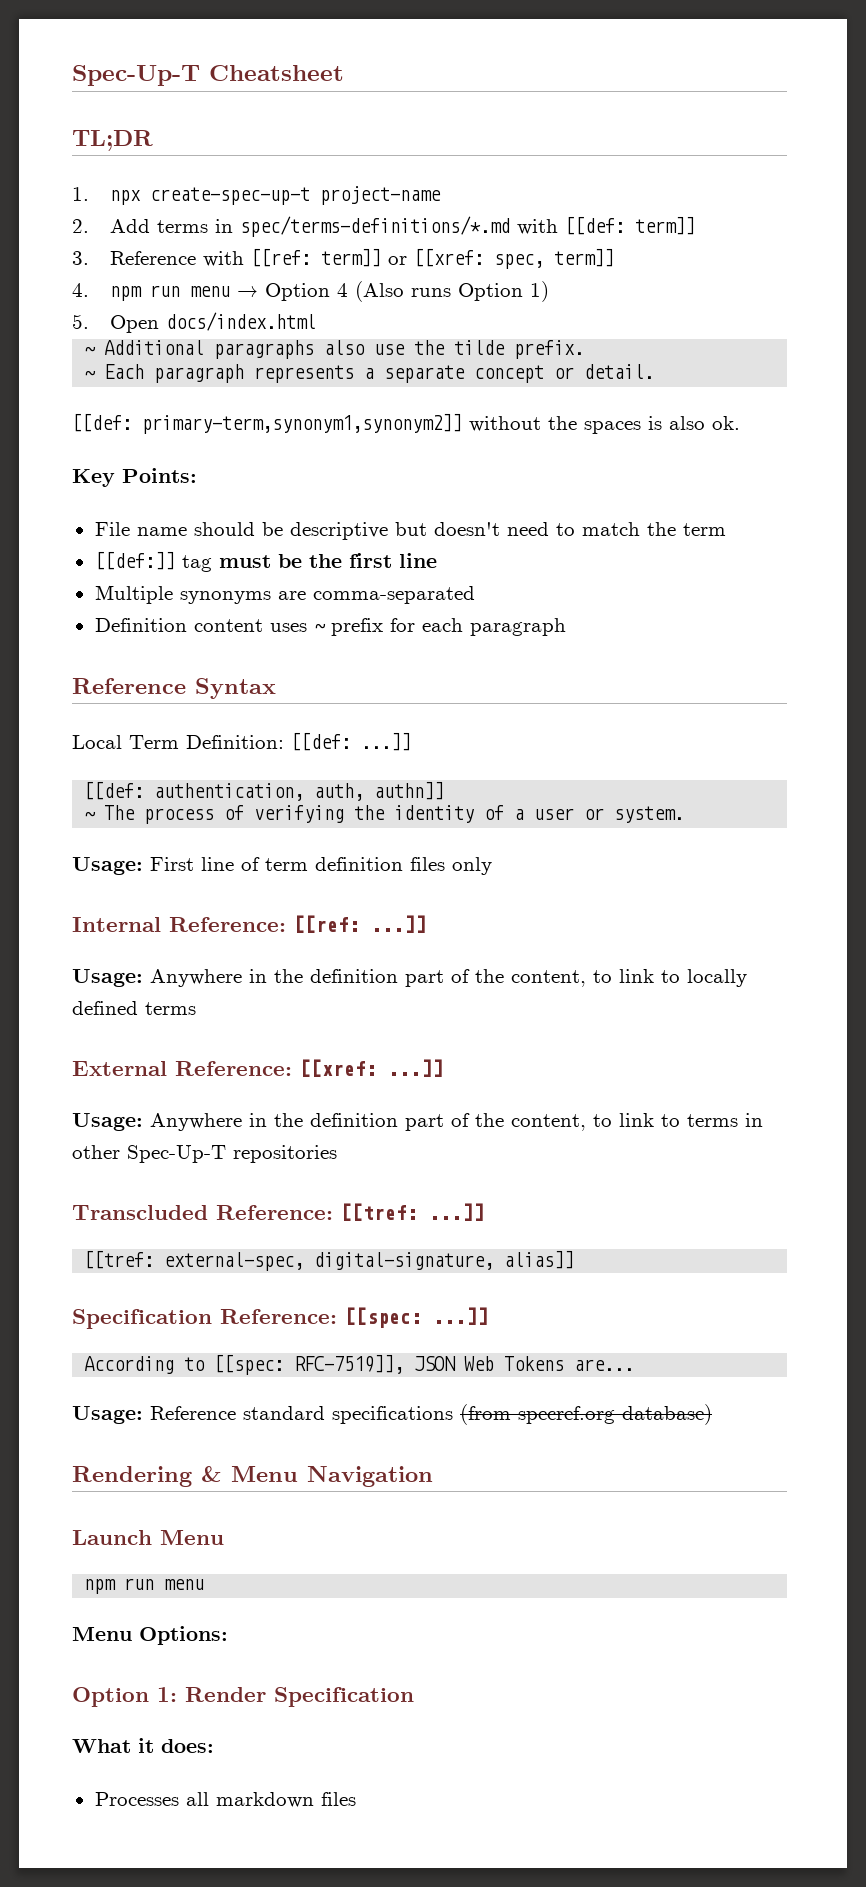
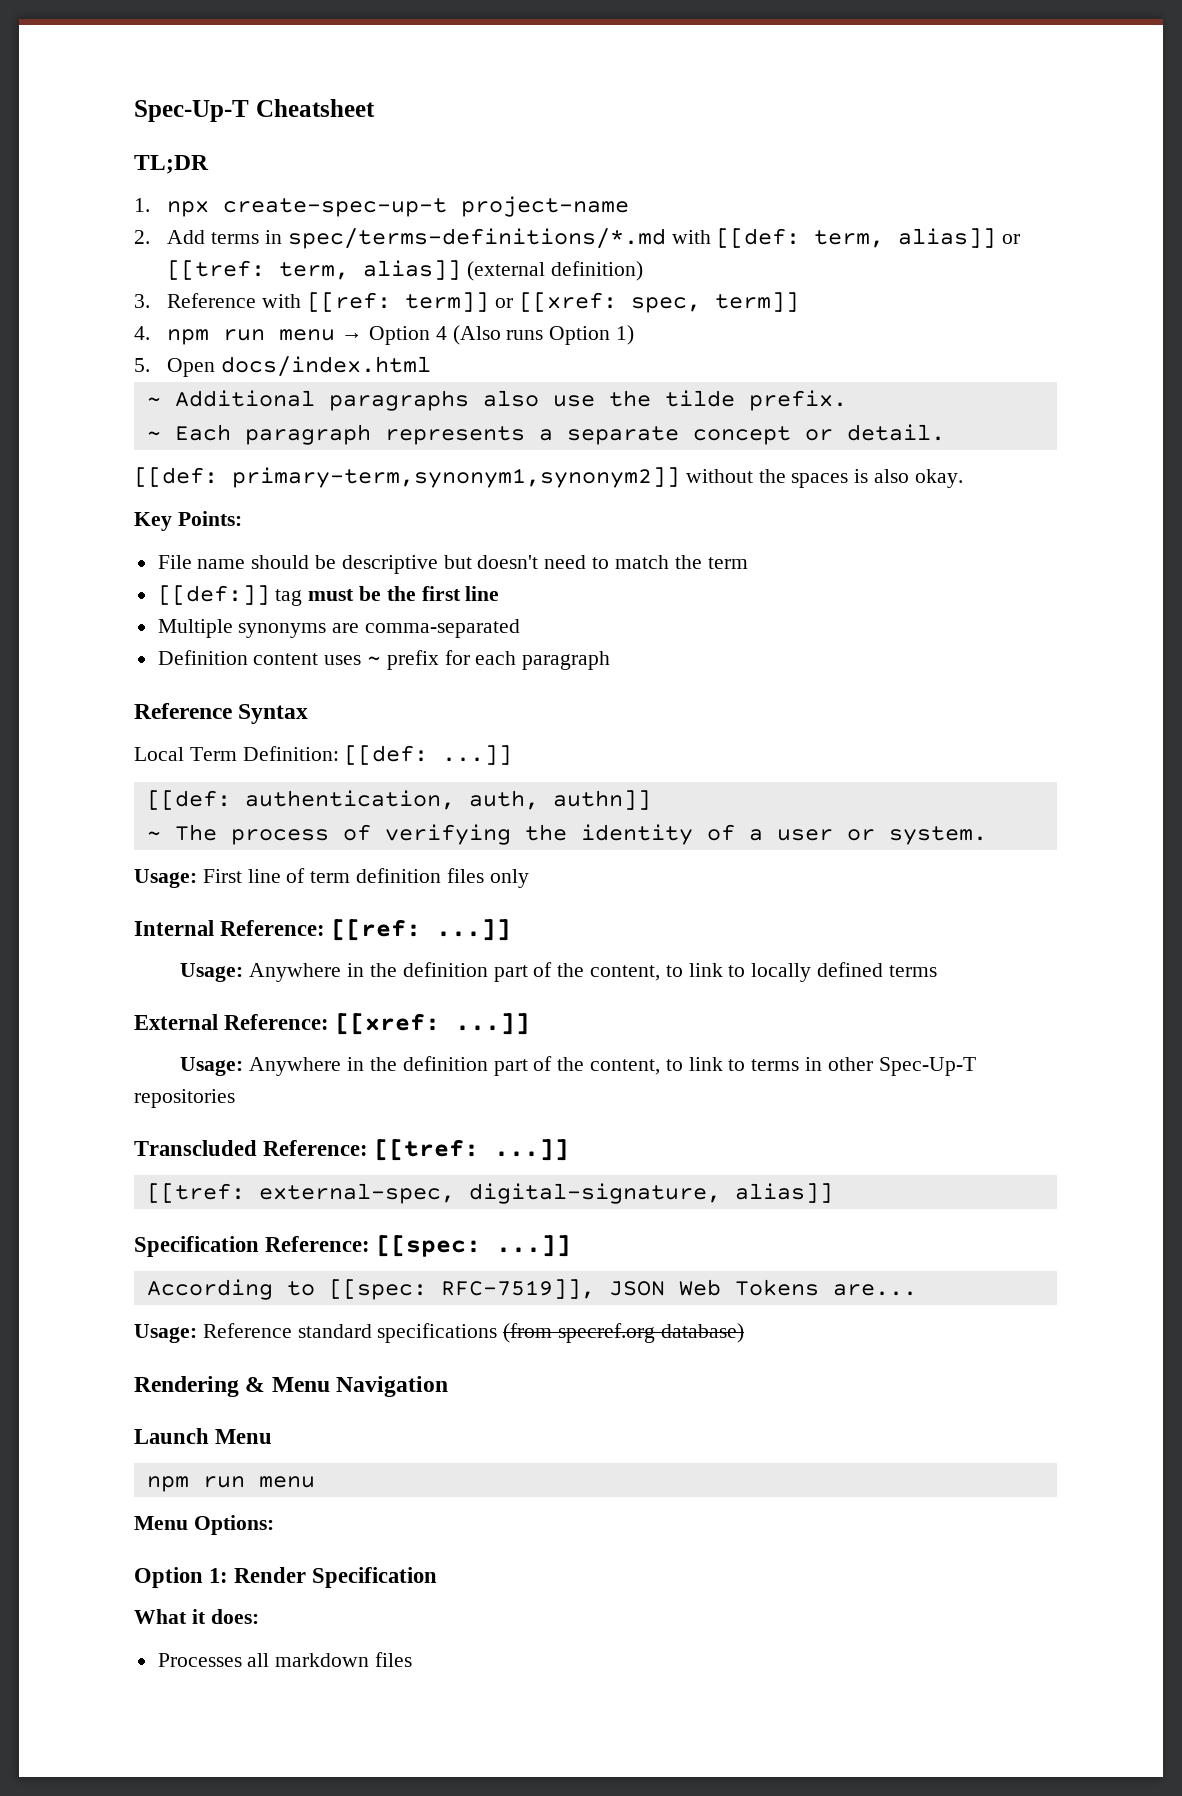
[635,216,696,235] term]] -> [814,228,1021,248] [167,260,644,281] term, alias]] or [[tref: term, alias]] (external definition)
[712,416,740,430] ok. -> [914,469,963,488] okay.

